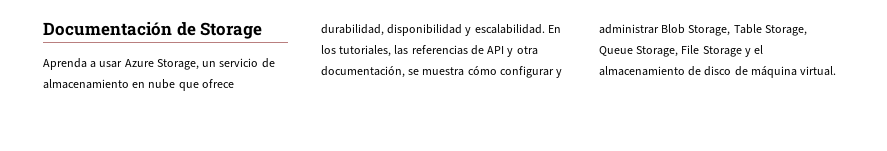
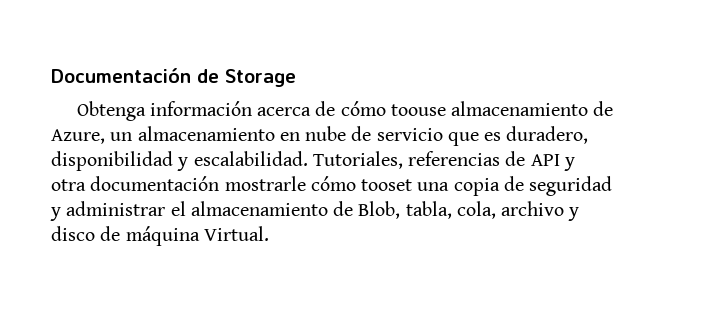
[43,58,275,70] [43,79,234,91] [321,24,561,36] [321,45,409,57] Aprenda a usar Azure Storage, un servicio de almacenamiento en nube que ofrece durabilidad, disponibilidad y escalabilidad. En los tutoriales, las -> [76,101,614,121] [51,126,589,146] [51,151,403,171] Obtenga información acerca de cómo toouse almacenamiento de Azure, un almacenamiento en nube de servicio que es duradero, disponibilidad y escalabilidad. Tutoriales,
[321,66,563,78] [599,24,807,36] [599,45,764,57] [599,66,702,76] documentación, se muestra cómo configurar y administrar Blob Storage, Table Storage, Queue Storage, File Storage y el almacenamiento de -> [90,176,613,196] [50,201,580,221] documentación mostrarle cómo tooset una copia de seguridad y administrar el almacenamiento de Blob, tabla, cola, archivo y
[800,66,837,76] virtual. -> [203,226,269,241] Virtual.

